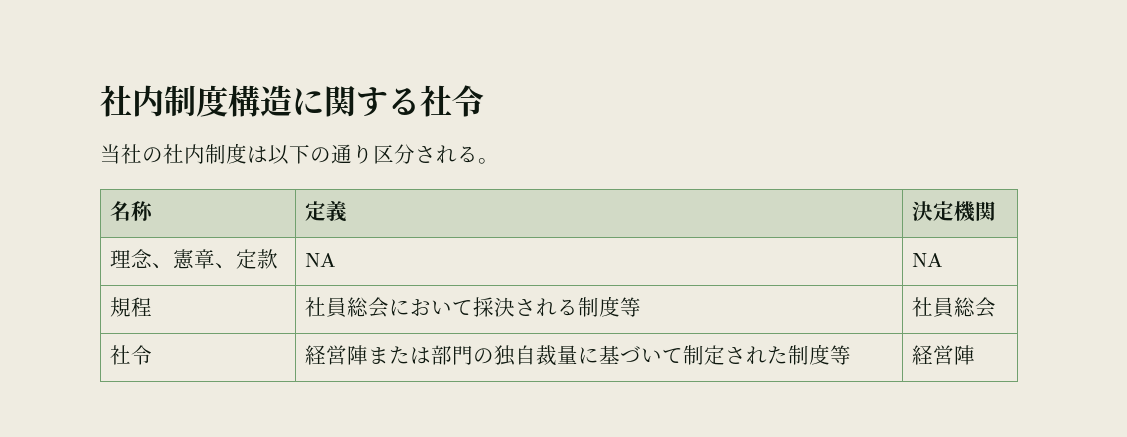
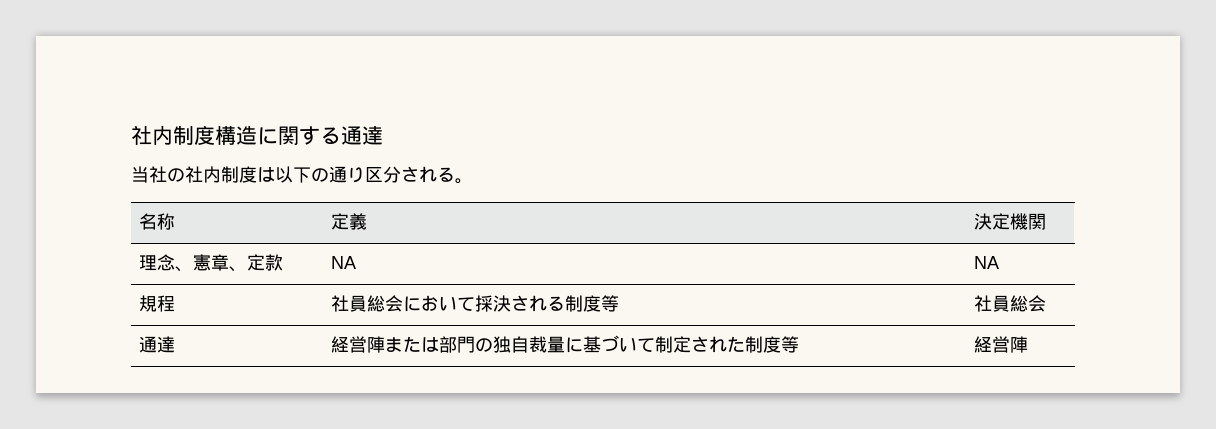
[420,85,484,117] 社令 -> [341,126,383,145] 通達
[110,345,153,365] 社令 -> [139,336,176,353] 通達

